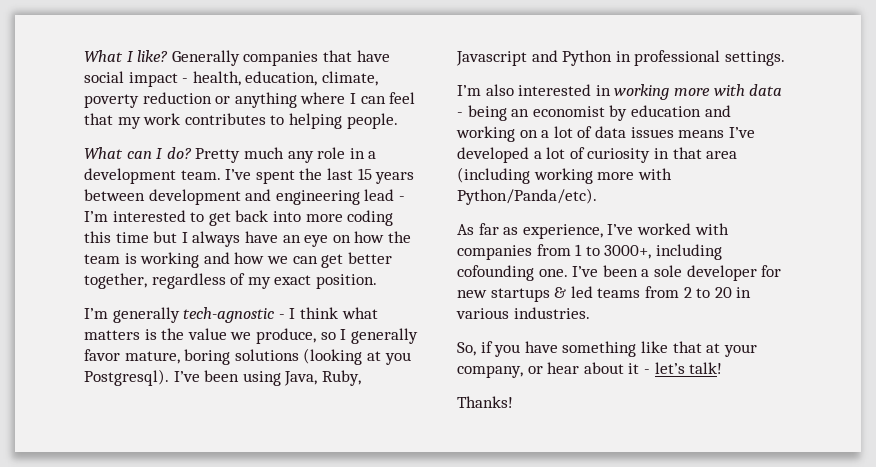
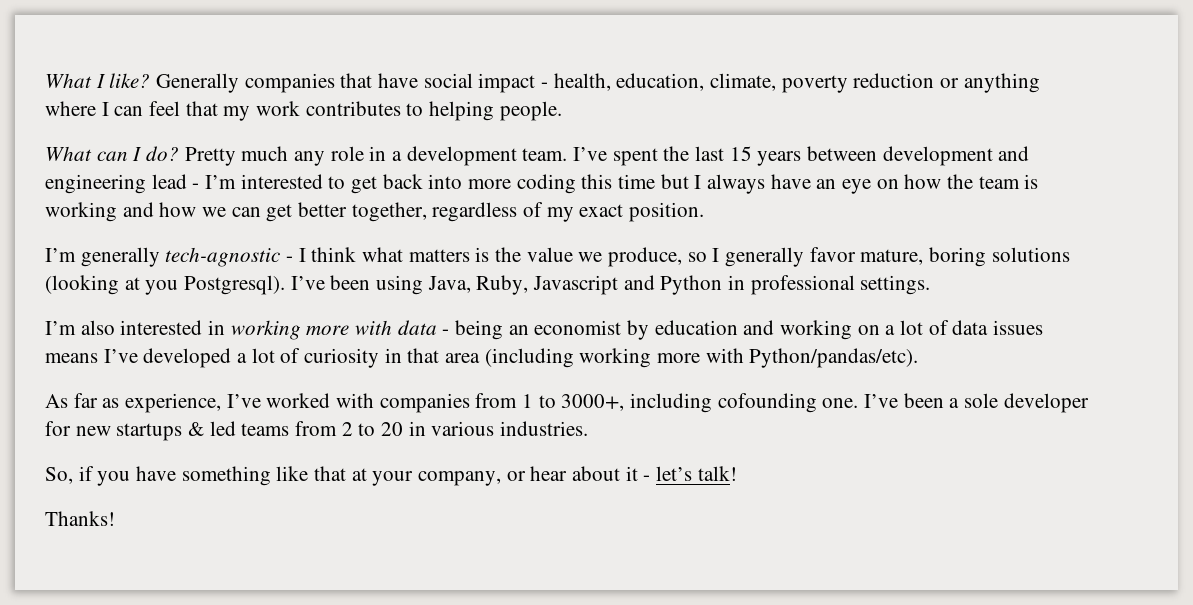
[457,188,597,205] Python/Panda/etc). -> [749,348,919,368] Python/pandas/etc).

